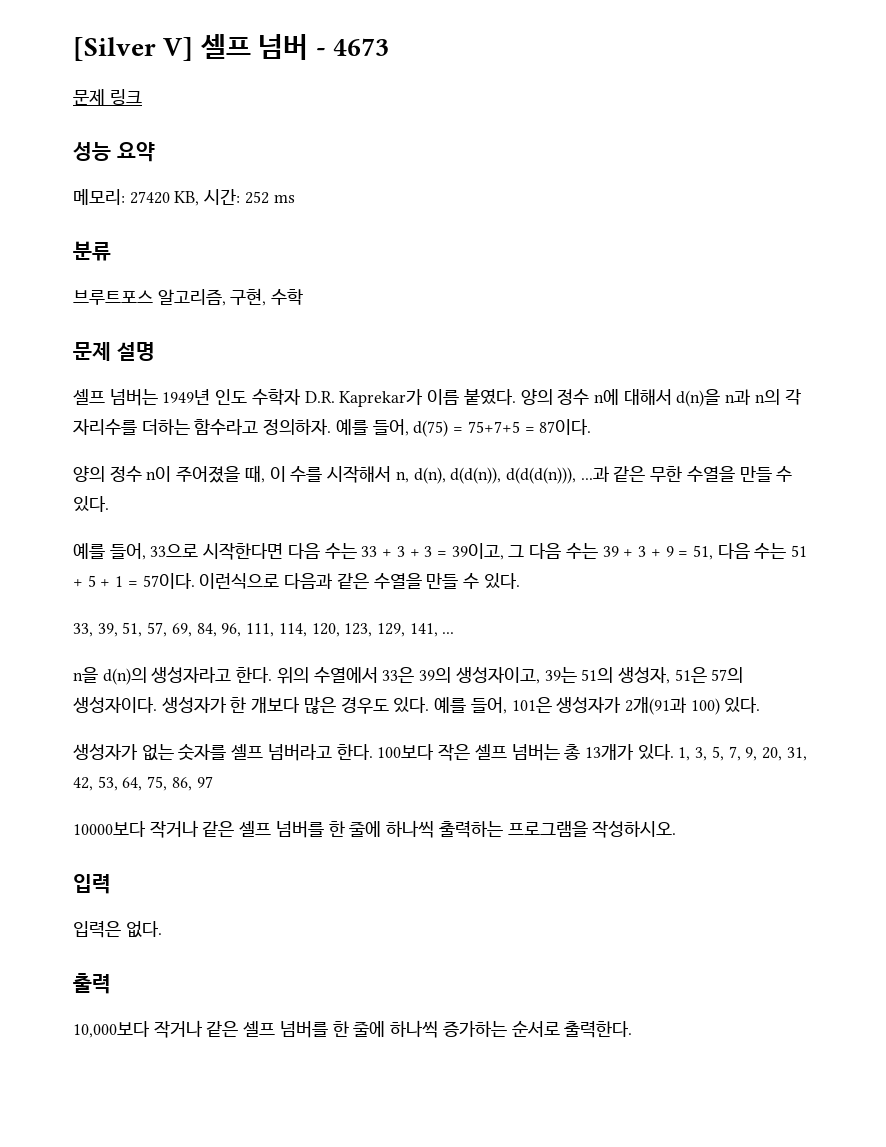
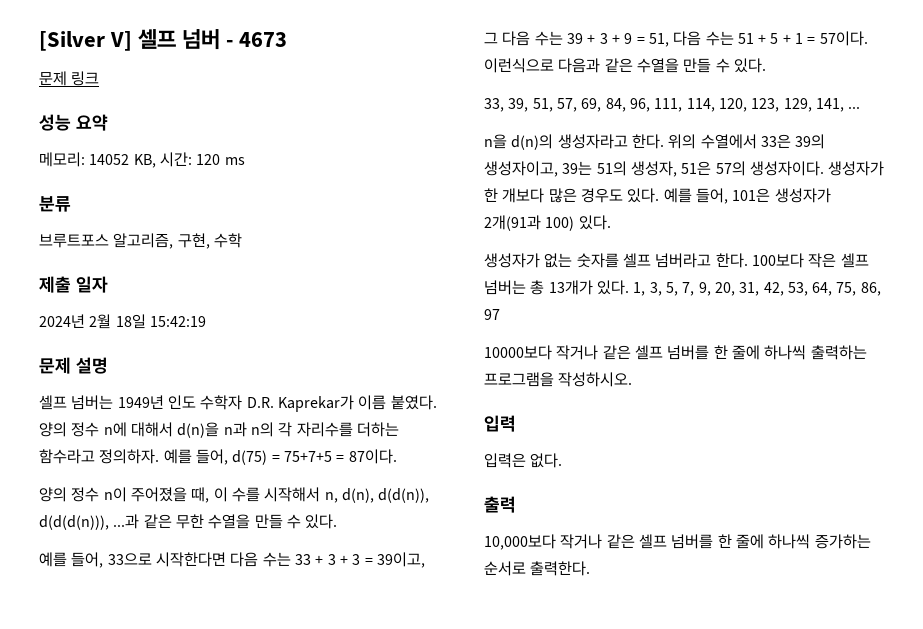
[129,191,170,204] 27420 -> [89,154,130,165] 14052
[244,191,269,204] 252 -> [196,154,221,165] 120
(304, 297) none -> [39,276,108,293] [39,314,206,329] // 제출 일자 // 2024년 2월 18일 15:42:19

